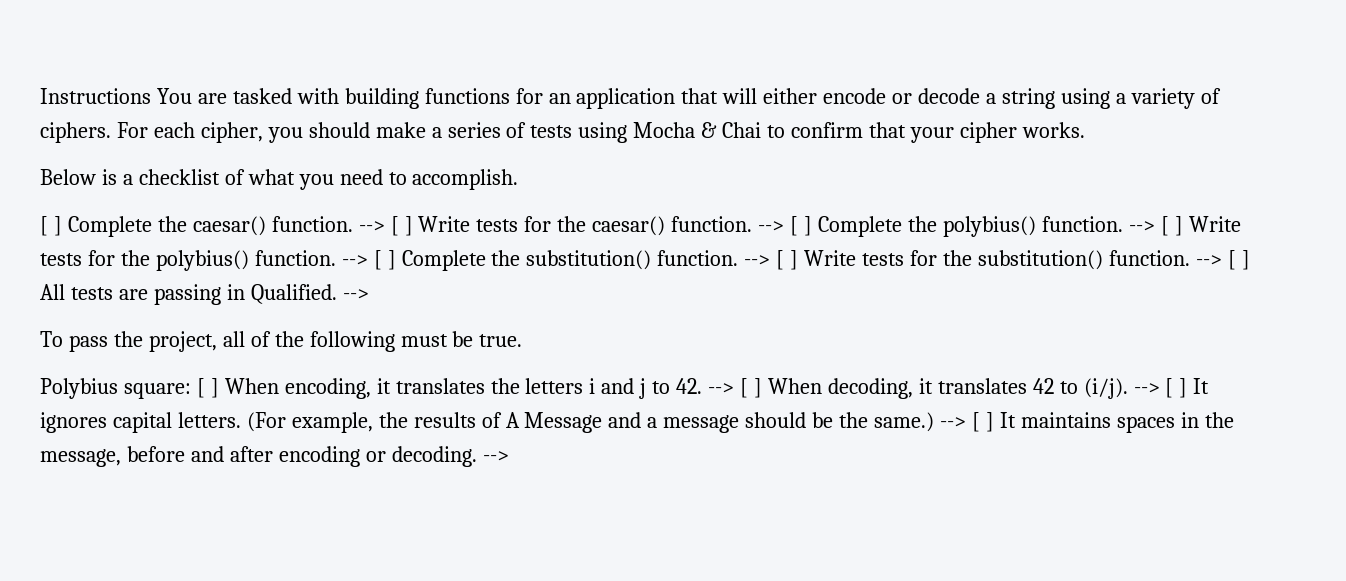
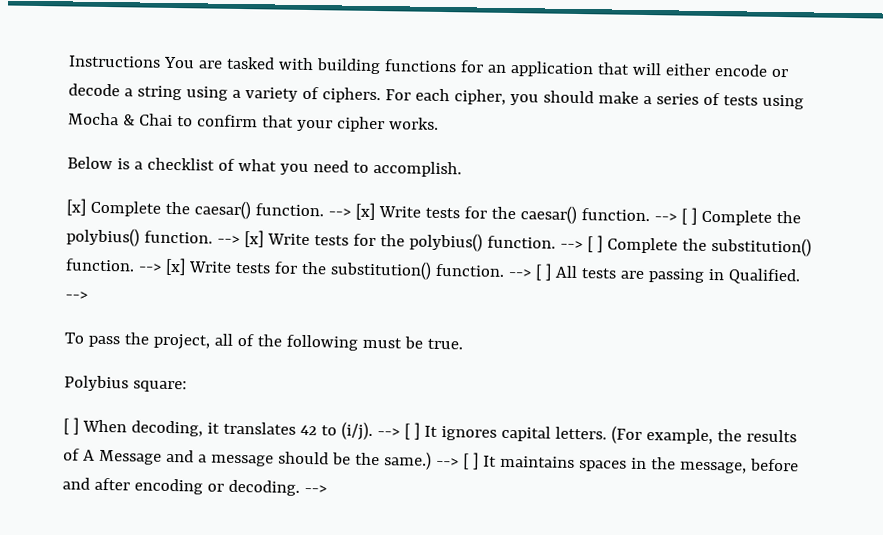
[40,216,62,236] [ ] -> [66,198,86,216] [x]
[390,216,413,236] [ ] -> [354,202,375,221] [x]
[1160,216,1183,236] [ ] -> [243,230,264,248] [x]
[776,250,799,270] [ ] -> [164,257,186,276] [x]
[196,378,735,399] [ ] When encoding, it translates the letters i and j to 42. --> -> (187, 386) //

